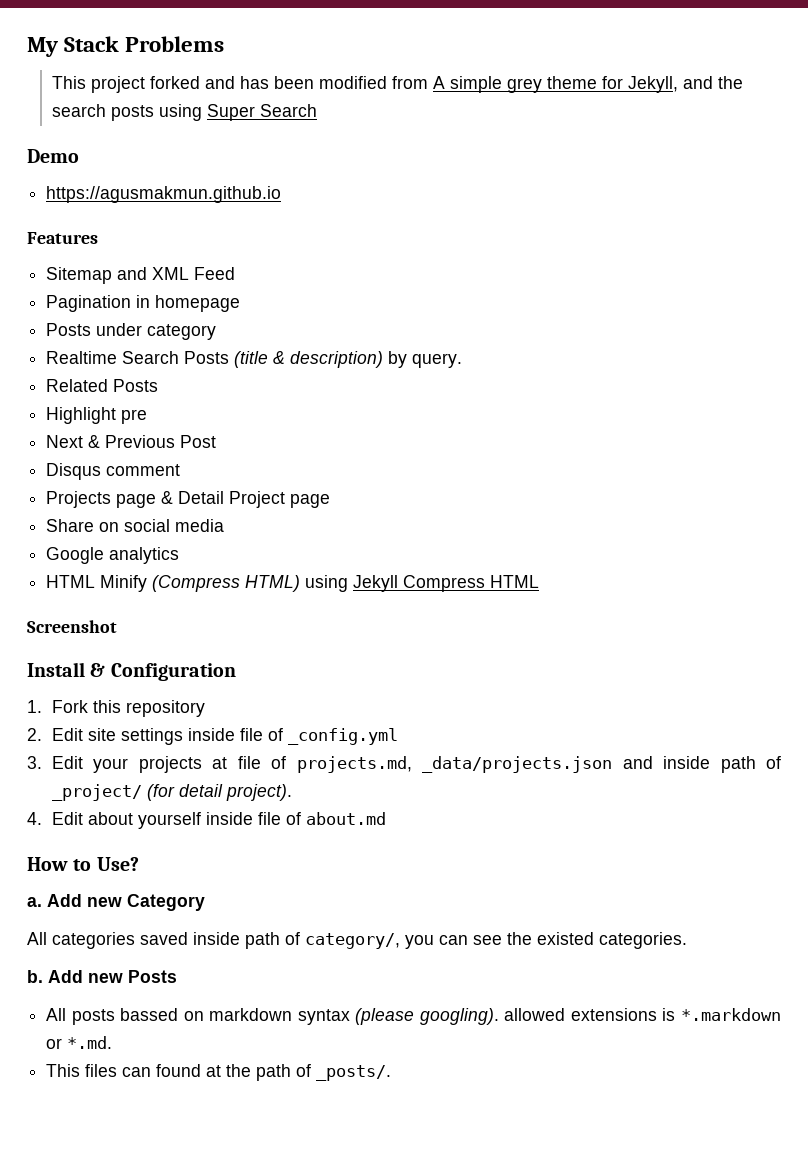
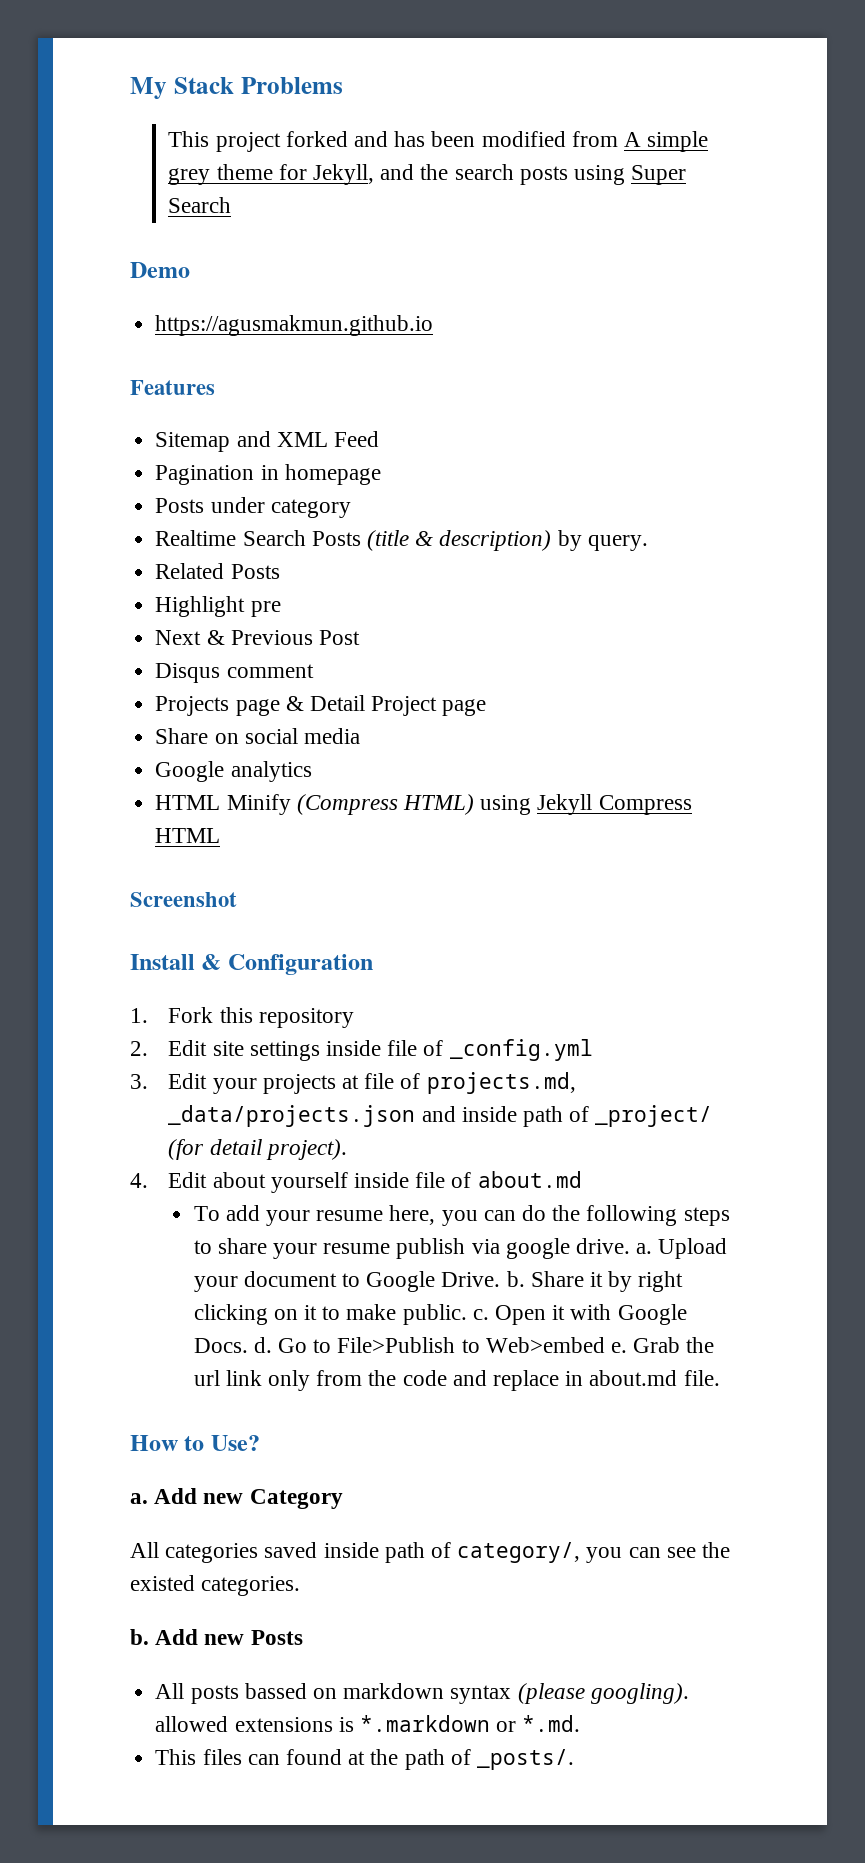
(386, 818) none -> [193,1205,730,1226] [193,1238,728,1259] [193,1271,684,1292] [193,1304,687,1325] [193,1337,715,1353] [193,1370,720,1391] // To add your resume here, you can do the following steps to share your resume publish via google drive. a. Upload your document to Google Drive. b. Share it by right clicking on it to make public. c. Open it with Google Docs. d. Go to File>Publish to Web>embed e. Grab the url link only from the code and replace in about.md file.

